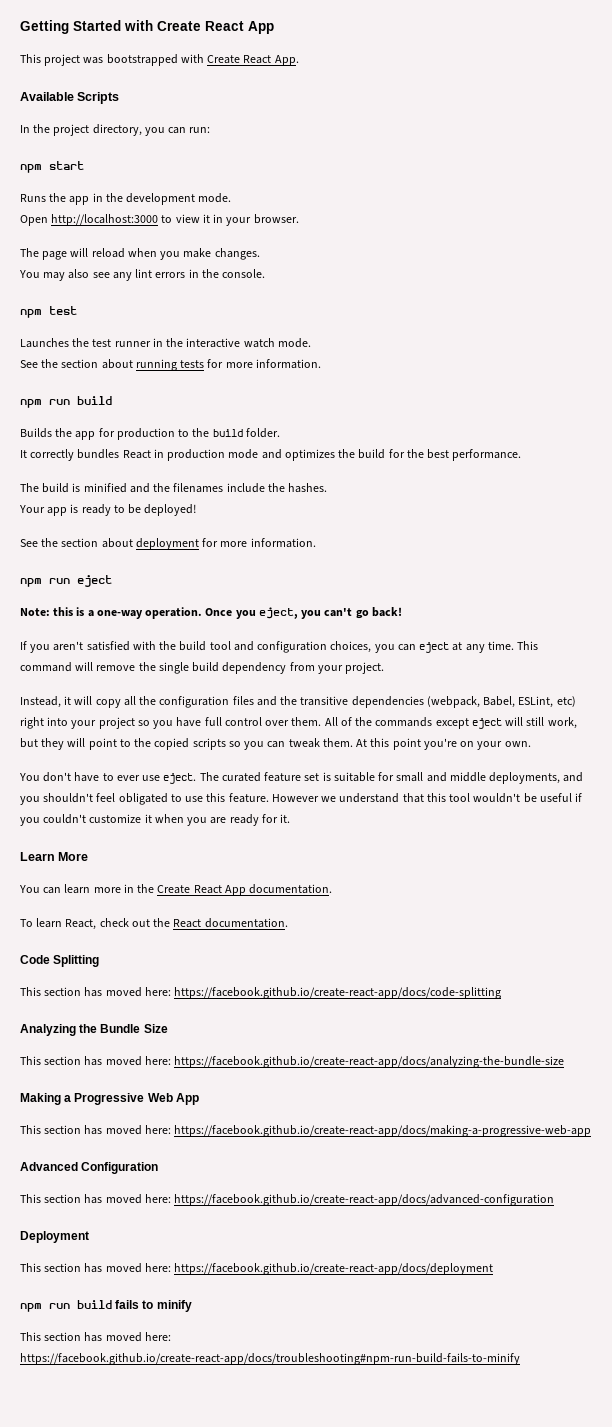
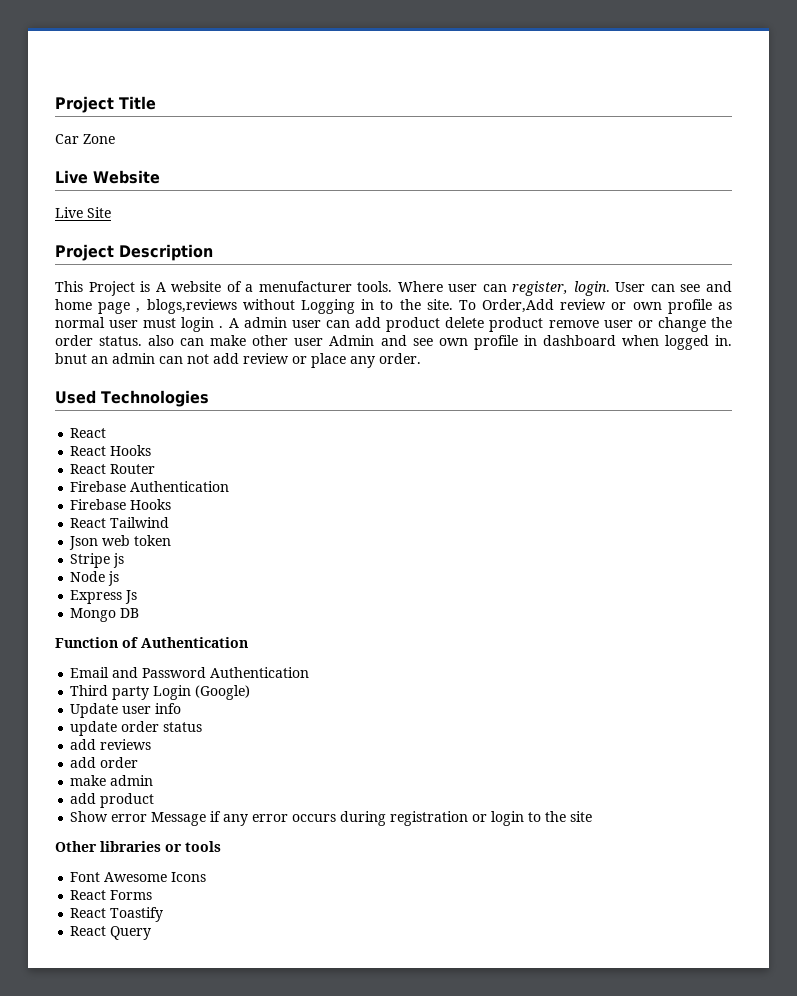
[20,20,274,34] [20,54,299,66] [20,92,120,104] [20,124,211,136] [20,161,84,173] [20,193,232,205] [20,214,299,226] [20,248,260,260] [19,269,266,281] [20,306,77,318] [20,338,311,348] [20,359,321,371] [20,396,112,408] [20,428,280,440] [20,449,522,461] [20,483,328,493] [19,504,197,516] [20,538,316,550] [20,575,112,587] [20,607,402,619] [20,641,539,653] [20,662,385,674] [20,696,576,708] [20,717,577,729] [20,738,531,750] [19,772,584,784] [20,793,583,805] [20,814,291,826] [20,852,89,861] [19,884,333,896] [20,918,288,930] [20,955,100,967] [20,987,502,999] [20,1024,168,1036] [20,1056,565,1068] [20,1093,199,1105] [20,1125,592,1137] [20,1162,159,1174] [20,1194,555,1206] [20,1231,89,1243] [20,1263,494,1275] [20,1300,192,1312] [20,1332,171,1342] [20,1353,520,1365] Getting Started with Create React App // This project was bootstrapped with Create React App. // Available Scripts // In the project directory, you can run: // npm start // Runs the app in the development mode. // Open http://localhost:3000 to view it in your browser. // The page will reload when you make changes. // You may also see any lint errors in the console. // npm test // Launches the test runner in the interactive watch mode. // See the section about running tests for more information. // npm run build // Builds the app for production to the build folder. // It correctly bundles React in production mode and optimizes the build for the best performance. // The build is minified and the filenames include the hashes. // Your app is ready to be deployed! // See the section about deployment for more information. // npm run eject // Note: this is a one-way operation. Once you eject, you can't go back! // If you aren't satisfied with the build tool and configuration choices, you can eject at any time. This command will remove the single build dependency from your project. // Instead, it will copy all the configuration files and the transitive dependencies (webpack, Babel, ESLint, etc) right into your project so you have full control over them. All of the commands except eject will still work, but they will point to the copied scripts so you can tweak them. At this point you're on your own. // You don't have to ever use eject. The curated feature set is suitable for small and middle deployments, and you shouldn't feel obligated to use this feature. However we understand that this tool wouldn't be useful if you couldn't customize it when you are ready for it. // Learn More // You can learn more in the Create React App documentation. // To learn React, check out the React documentation. // Code Splitting // This section has moved here: https://facebook.github.io/create-react-app/docs/code-splitting // Analyzing the Bundle Size // This section has moved here: https://facebook.github.io/create-react-app/docs/analyzing-the-bundle-size // Making a Progressive Web App // This section has moved here: https://facebook.github.io/create-react-app/docs/making-a-progressive-web-app // Advanced Configuration // This section has moved here: https://facebook.github.io/create-react-app/docs/advanced-configuration // Deployment // This section has moved here: https://facebook.github.io/create-react-app/docs/deployment // npm run build fails to minify // This section has moved here: https://facebook.github.io/create-react-app/docs/troubleshooting#npm-run-build-fails-to-minify -> [55,96,156,113] [55,134,115,144] [55,170,160,184] [55,207,111,218] [55,244,213,261] [55,281,732,296] [55,299,732,314] [55,317,733,332] [55,335,732,350] [55,353,421,368] [55,390,209,407] [70,428,107,438] [70,445,152,456] [70,464,156,474] [70,481,230,492] [70,499,172,510] [70,517,170,528] [69,535,172,550] [70,553,125,568] [70,571,120,586] [70,590,138,604] [70,608,140,622] [55,637,248,648] [70,667,310,678] [70,685,251,700] [70,703,182,718] [70,721,203,736] [70,739,152,750] [70,757,139,768] [70,775,154,786] [70,793,155,808] [70,811,593,826] [55,841,221,852] [70,872,207,882] [70,890,153,900] [70,907,164,922] [70,926,152,940] Project Title // Car Zone // Live Website // Live Site // Project Description // This Project is A website of a menufacturer tools. Where user can register, login. User can see and home page , blogs,reviews without Logging in to the site. To Order,Add review or own profile as normal user must login . A admin user can add product delete product remove user or change the order status. also can make other user Admin and see own profile in dashboard when logged in. bnut an admin can not add review or place any order. // Used Technologies // React // React Hooks // React Router // Firebase Authentication // Firebase Hooks // React Tailwind // Json web token // Stripe js // Node js // Express Js // Mongo DB // Function of Authentication // Email and Password Authentication // Third party Login (Google) // Update user info // update order status // add reviews // add order // make admin // add product // Show error Message if any error occurs during registration or login to the site // Other libraries or tools // Font Awesome Icons // React Forms // React Toastify // React Query

